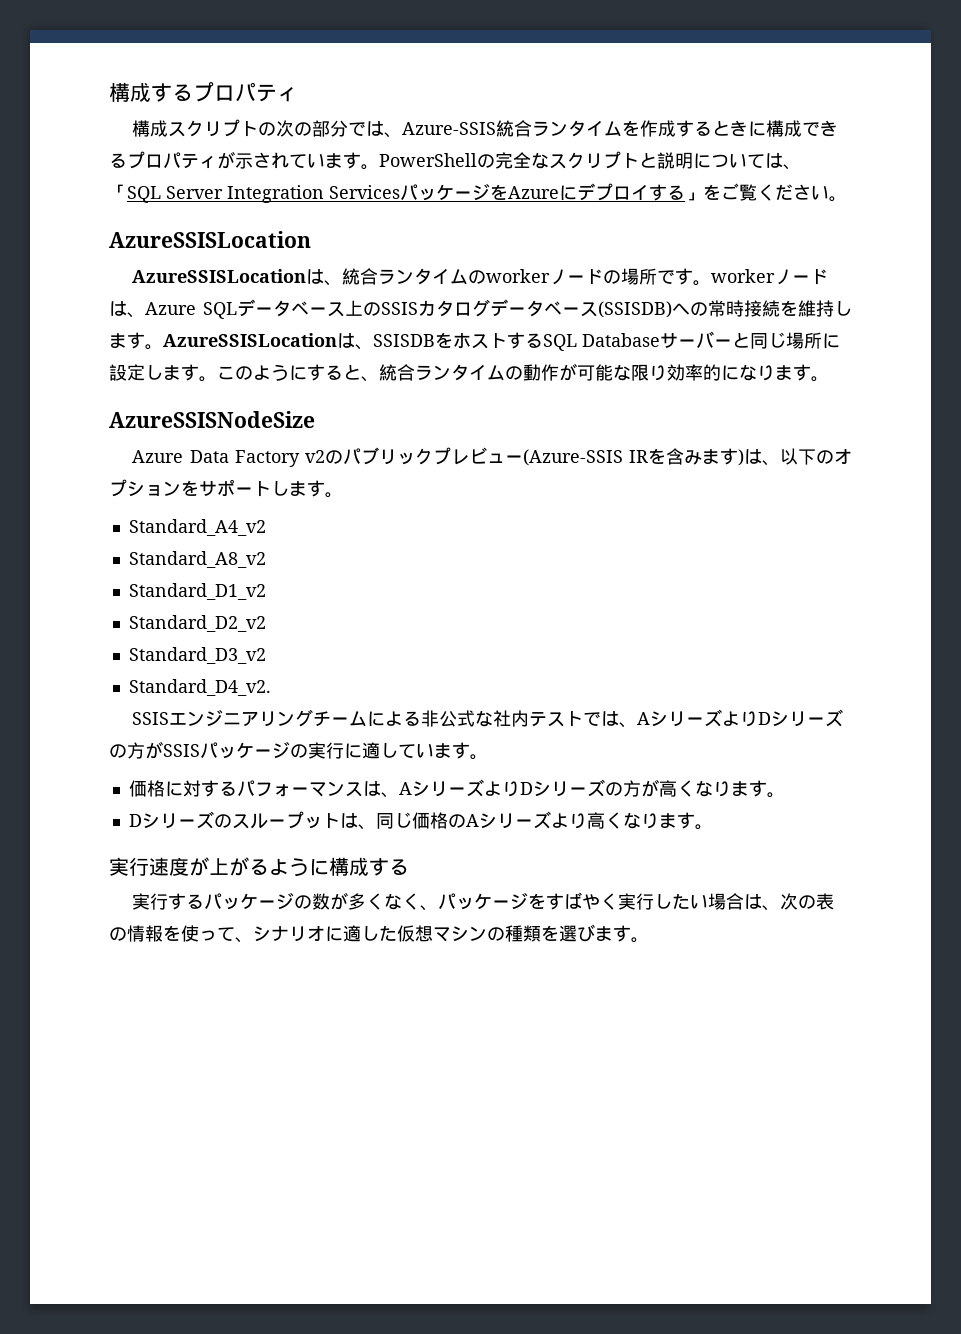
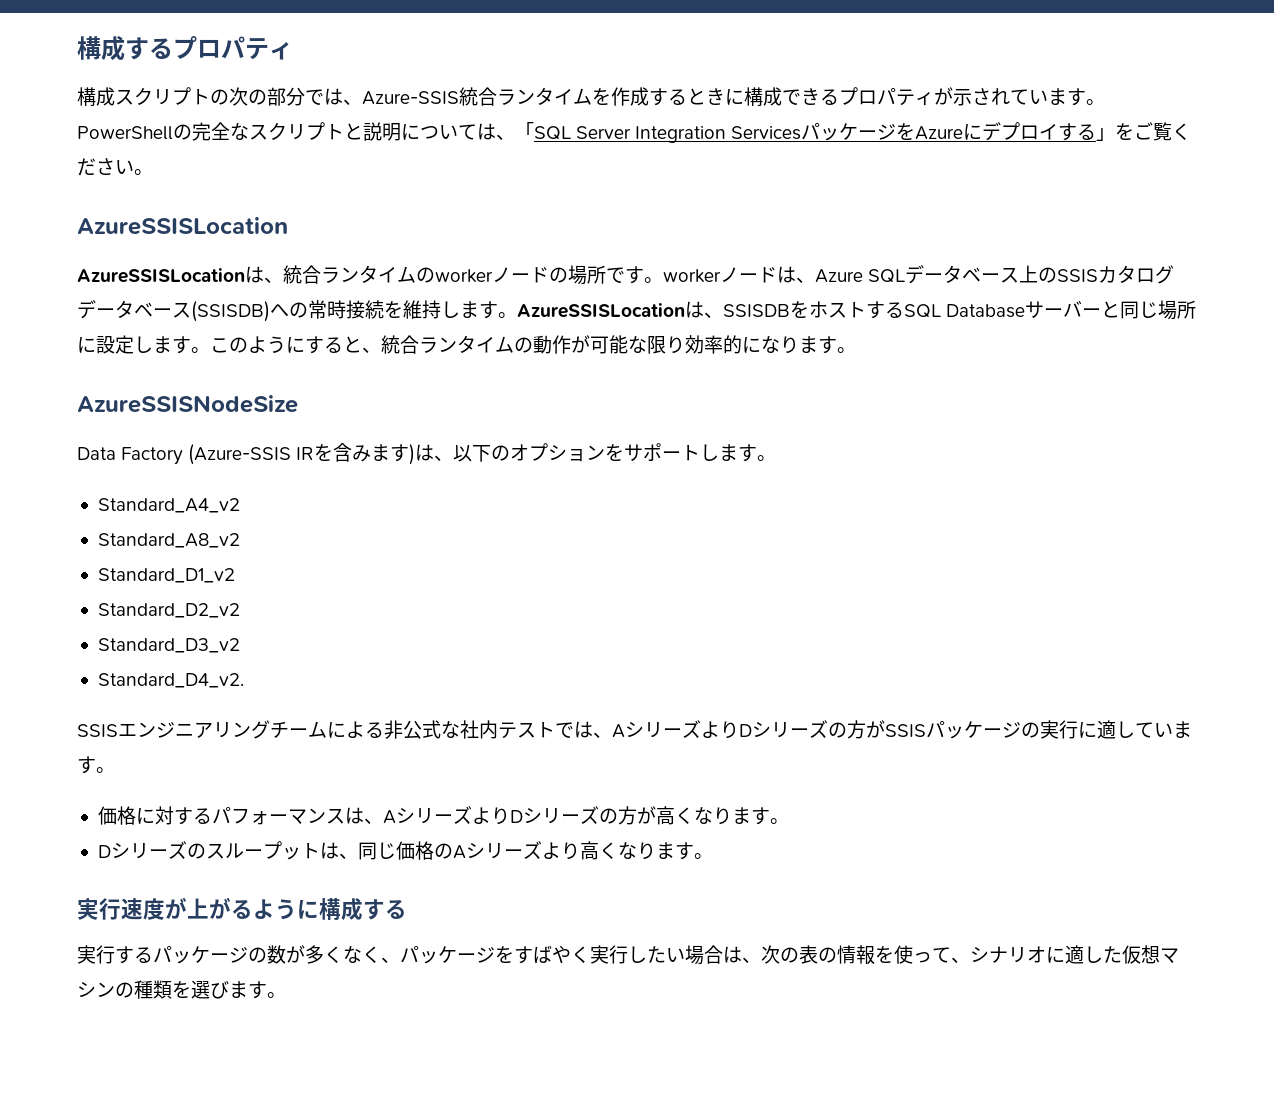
[132,450,184,463] Azure -> (298, 404) none
[304,447,523,465] v2のパブリックプレビュー -> (184, 456) none

